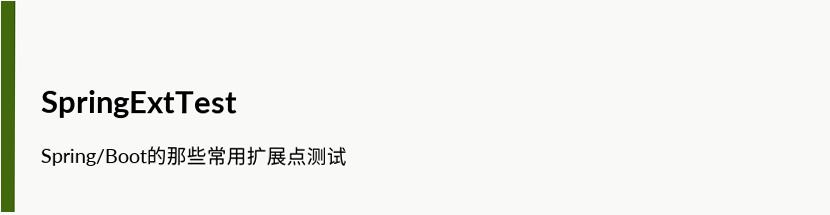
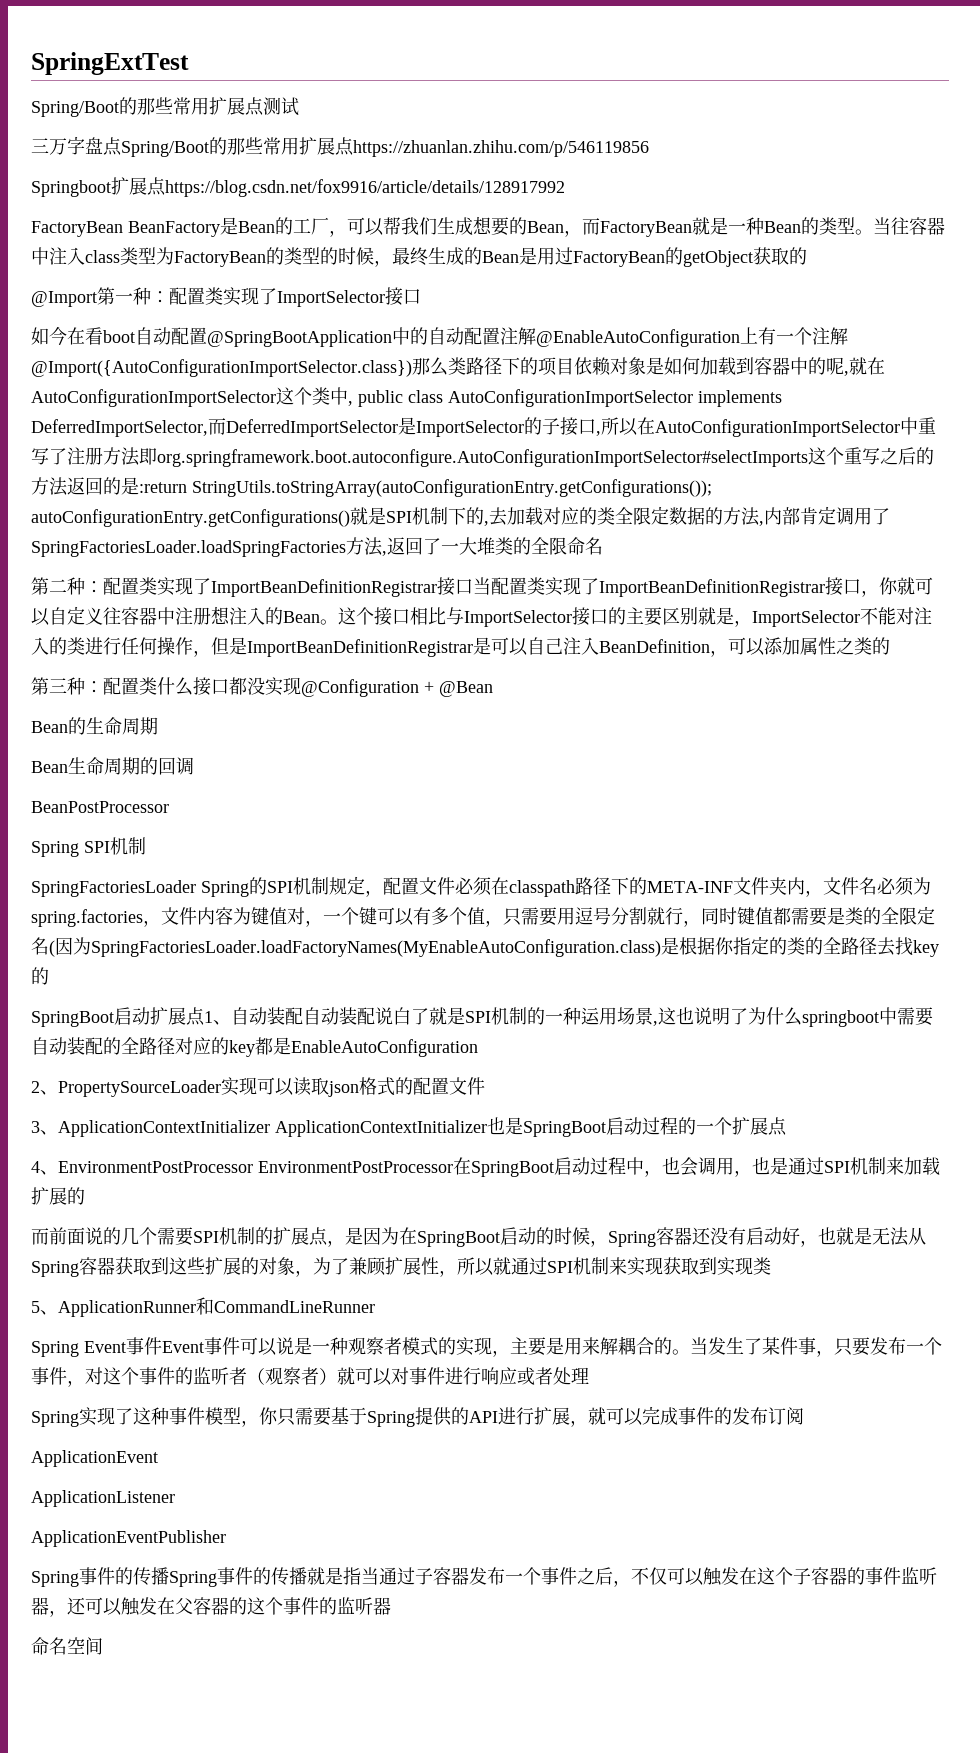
(347, 156) none -> [31,136,649,157] [31,177,565,197] [31,216,945,237] [31,247,807,267] [31,287,421,307] [31,327,848,347] [31,357,885,377] [31,387,782,407] [31,417,936,437] [31,447,934,467] [31,477,712,497] [31,506,890,527] [31,537,603,557] [31,577,933,597] [31,606,932,627] [31,637,890,657] [31,677,493,697] [31,717,158,735] [31,757,194,775] [31,801,169,813] [31,837,146,857] [31,876,931,897] [31,906,935,927] [31,936,939,957] [31,967,49,985] [31,1007,933,1027] [31,1037,478,1057] [31,1077,485,1097] [31,1117,787,1137] [31,1157,940,1177] [31,1187,85,1205] [31,1227,926,1247] [31,1257,771,1277] [31,1297,375,1317] [31,1336,942,1357] [31,1367,589,1387] [31,1406,804,1427] [31,1450,158,1467] [31,1490,175,1507] [31,1530,226,1547] [31,1567,937,1587] [31,1597,391,1617] [31,1637,103,1655] // 三万字盘点Spring/Boot的那些常用扩展点https://zhuanlan.zhihu.com/p/546119856 // Springboot扩展点https://blog.csdn.net/fox9916/article/details/128917992 // FactoryBean BeanFactory是Bean的工厂，可以帮我们生成想要的Bean，而FactoryBean就是一种Bean的类型。当往容器中注入class类型为FactoryBean的类型的时候，最终生成的Bean是用过FactoryBean的getObject获取的 // @Import第一种：配置类实现了ImportSelector接口 // 如今在看boot自动配置@SpringBootApplication中的自动配置注解@EnableAutoConfiguration上有一个注解@Import({AutoConfigurationImportSelector.class})那么类路径下的项目依赖对象是如何加载到容器中的呢,就在AutoConfigurationImportSelector这个类中, public class AutoConfigurationImportSelector implements DeferredImportSelector,而DeferredImportSelector是ImportSelector的子接口,所以在AutoConfigurationImportSelector中重写了注册方法即org.springframework.boot.autoconfigure.AutoConfigurationImportSelector#selectImports这个重写之后的方法返回的是:return StringUtils.toStringArray(autoConfigurationEntry.getConfigurations()); autoConfigurationEntry.getConfigurations()就是SPI机制下的,去加载对应的类全限定数据的方法,内部肯定调用了SpringFactoriesLoader.loadSpringFactories方法,返回了一大堆类的全限命名 // 第二种：配置类实现了ImportBeanDefinitionRegistrar接口当配置类实现了ImportBeanDefinitionRegistrar接口，你就可以自定义往容器中注册想注入的Bean。这个接口相比与ImportSelector接口的主要区别就是，ImportSelector不能对注入的类进行任何操作，但是ImportBeanDefinitionRegistrar是可以自己注入BeanDefinition，可以添加属性之类的 // 第三种：配置类什么接口都没实现@Configuration + @Bean // Bean的生命周期 // Bean生命周期的回调 // BeanPostProcessor // Spring SPI机制 // SpringFactoriesLoader Spring的SPI机制规定，配置文件必须在classpath路径下的META-INF文件夹内，文件名必须为spring.factories，文件内容为键值对，一个键可以有多个值，只需要用逗号分割就行，同时键值都需要是类的全限定名(因为SpringFactoriesLoader.loadFactoryNames(MyEnableAutoConfiguration.class)是根据你指定的类的全路径去找key的 // SpringBoot启动扩展点1、自动装配自动装配说白了就是SPI机制的一种运用场景,这也说明了为什么springboot中需要自动装配的全路径对应的key都是EnableAutoConfiguration // 2、PropertySourceLoader实现可以读取json格式的配置文件 // 3、ApplicationContextInitializer ApplicationContextInitializer也是SpringBoot启动过程的一个扩展点 // 4、EnvironmentPostProcessor EnvironmentPostProcessor在SpringBoot启动过程中，也会调用，也是通过SPI机制来加载扩展的 // 而前面说的几个需要SPI机制的扩展点，是因为在SpringBoot启动的时候，Spring容器还没有启动好，也就是无法从Spring容器获取到这些扩展的对象，为了兼顾扩展性，所以就通过SPI机制来实现获取到实现类 // 5、ApplicationRunner和CommandLineRunner // Spring Event事件Event事件可以说是一种观察者模式的实现，主要是用来解耦合的。当发生了某件事，只要发布一个事件，对这个事件的监听者（观察者）就可以对事件进行响应或者处理 // Spring实现了这种事件模型，你只需要基于Spring提供的API进行扩展，就可以完成事件的发布订阅 // ApplicationEvent // ApplicationListener // ApplicationEventPublisher // Spring事件的传播Spring事件的传播就是指当通过子容器发布一个事件之后，不仅可以触发在这个子容器的事件监听器，还可以触发在父容器的这个事件的监听器 // 命名空间

